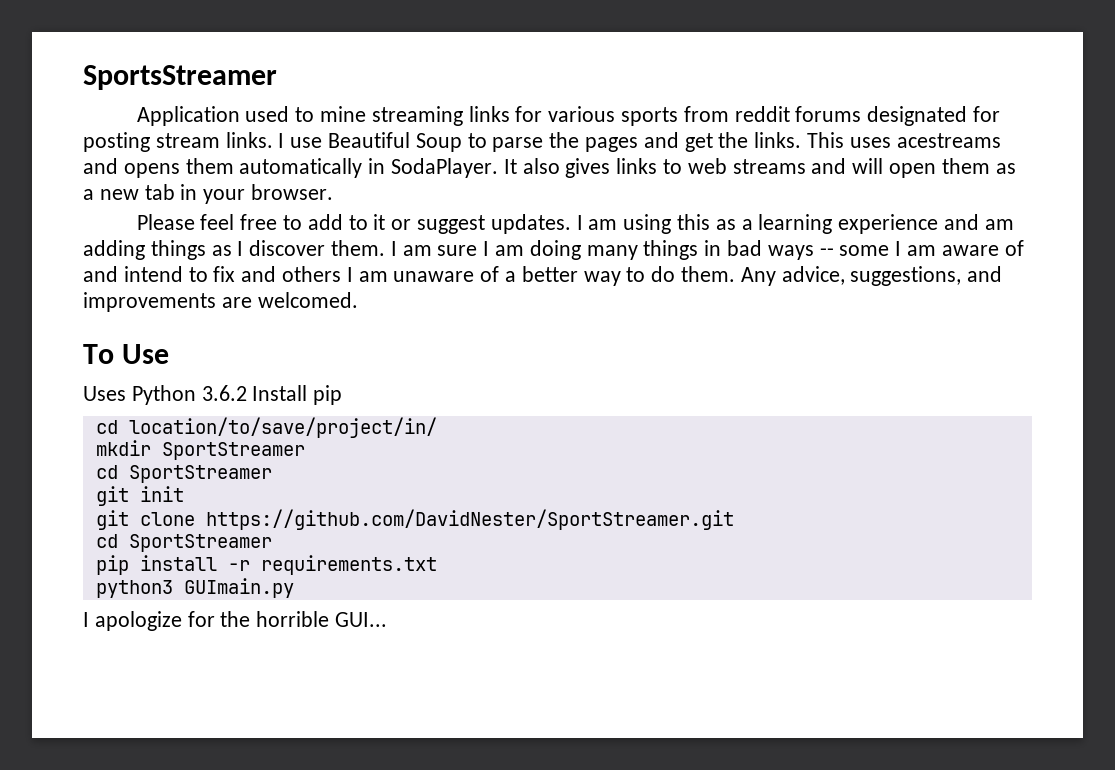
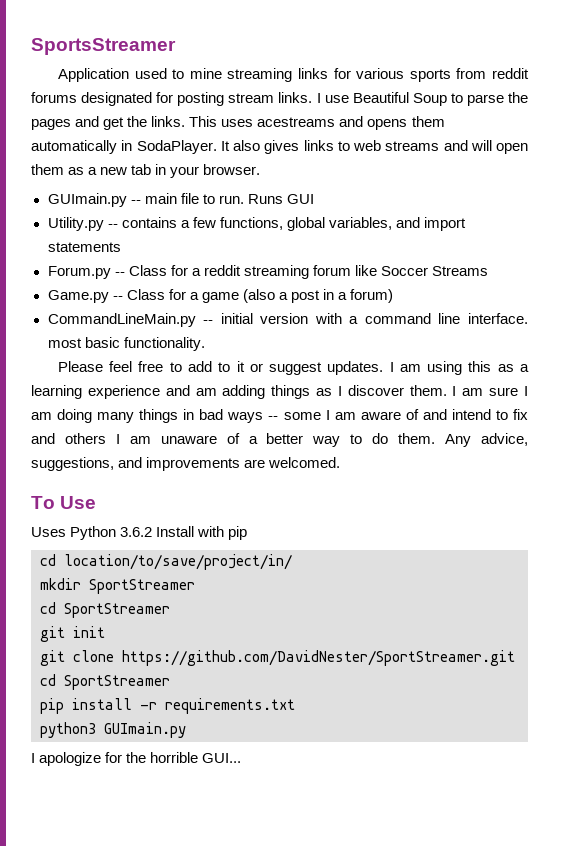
(334, 192) none -> [47,193,314,207] [47,217,466,231] [47,242,121,252] [47,265,489,279] [47,289,394,303] [47,313,528,327] [47,337,205,351] // GUImain.py -- main file to run. Runs GUI // Utility.py -- contains a few functions, global variables, and import statements // Forum.py -- Class for a reddit streaming forum like Soccer Streams // Game.py -- Class for a game (also a post in a forum) // CommandLineMain.py -- initial version with a command line interface. most basic functionality.
(308, 393) none -> [197,526,225,537] with

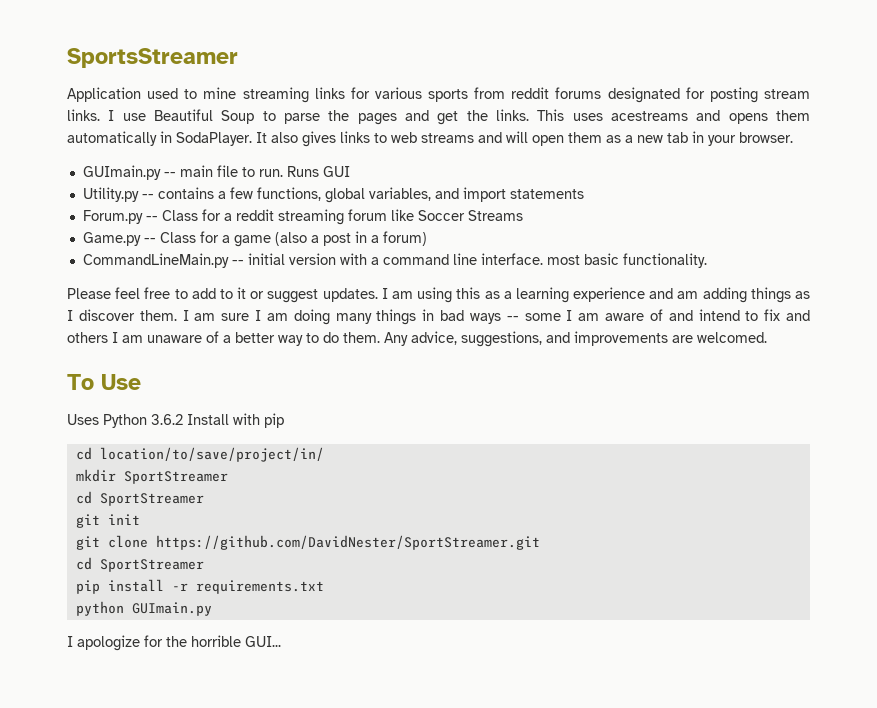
[40,722,96,738] python3 -> [75,601,124,616] python

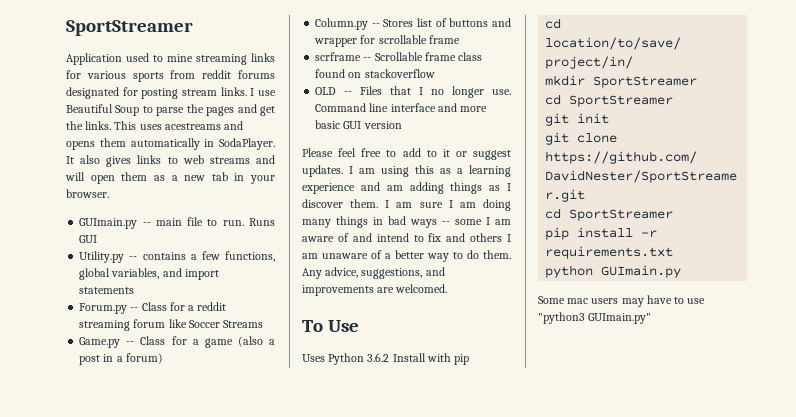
[67,48,238,68] SportsStreamer -> [66,20,193,36] SportStreamer
[82,253,707,268] CommandLineMain.py -- initial version with a command line interface. most basic functionality. -> [315,18,511,30] [314,35,460,47] [315,52,483,61] [315,69,435,78] [315,86,511,98] [315,103,488,112] [315,120,402,129] Column.py -- Stores list of buttons and wrapper for scrollable frame // scrframe -- Scrollable frame class found on stackoverflow // OLD -- Files that I no longer use. Command line interface and more basic GUI version
[67,635,281,651] I apologize for the horrible GUI... -> [538,295,706,307] [538,312,652,324] Some mac users may have to use "python3 GUImain.py"

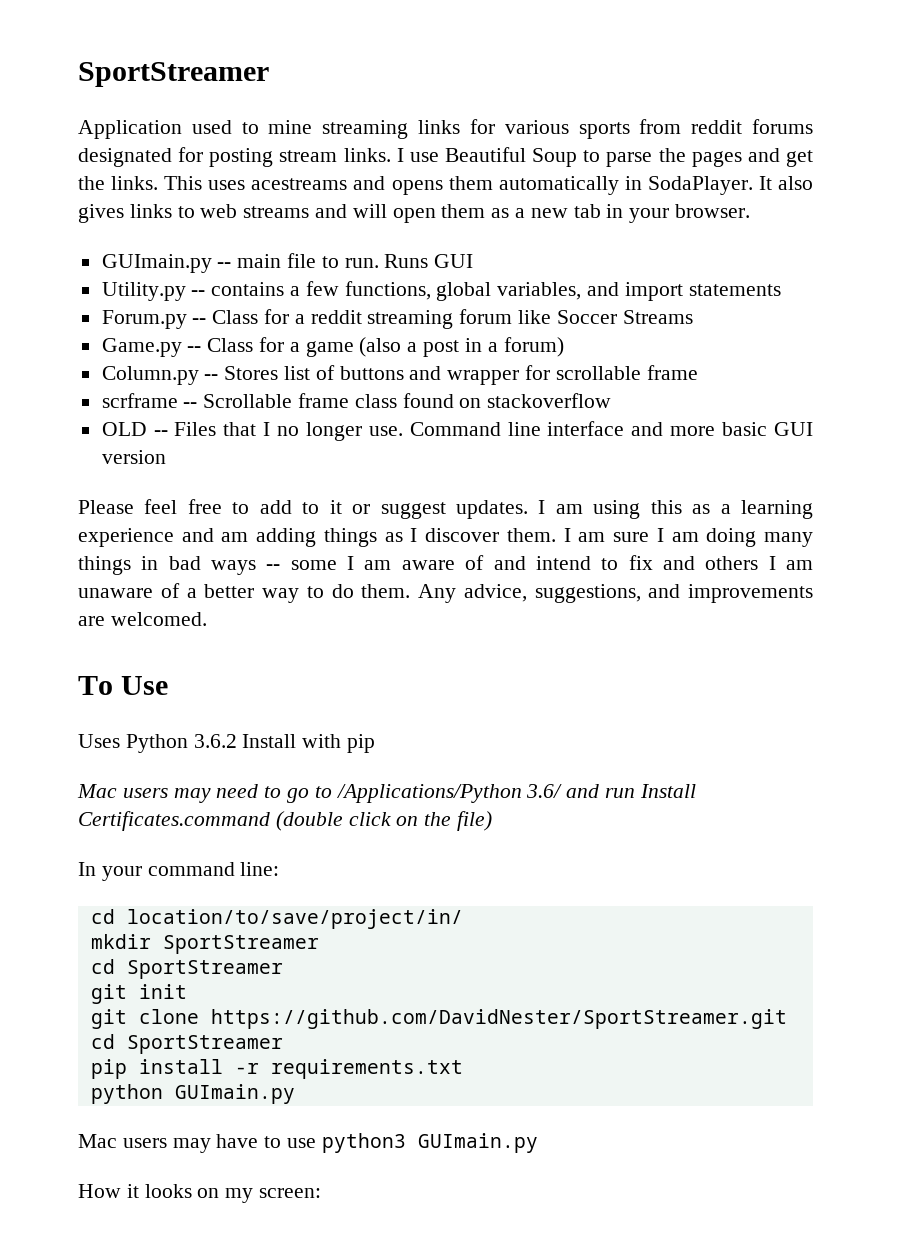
(470, 359) none -> [77,784,696,803] [78,811,493,831] [78,862,280,881] // Mac users may need to go to /Applications/Python 3.6/ and run Install Certificates.command (double click on the file) // In your command line:
[538,296,589,304] Some mac -> [78,1134,117,1148] Mac
[538,312,652,324] "python3 GUImain.py" -> [321,1133,538,1153] [78,1184,322,1203] python3 GUImain.py // How it looks on my screen:

